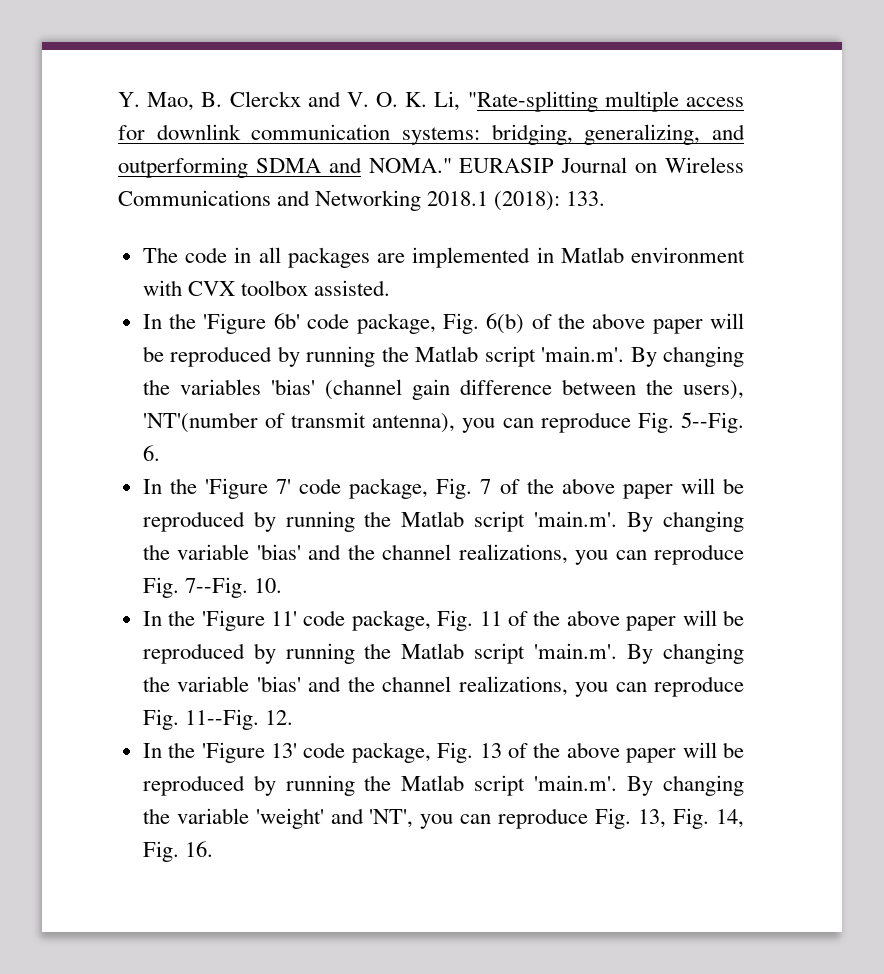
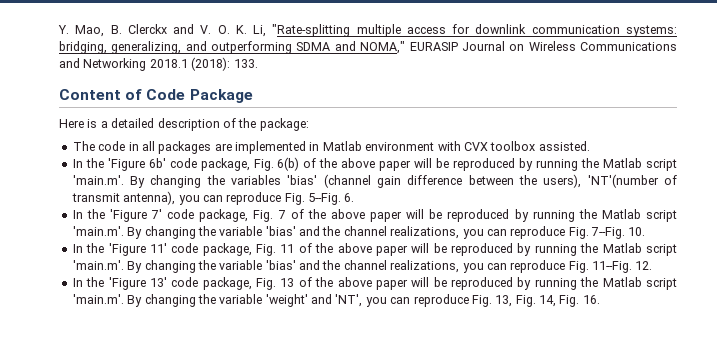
[368,158,452,173] NOMA." -> [360,41,406,54] NOMA,"
(606, 198) none -> [59,89,253,103] [59,118,309,131] // Content of Code Package // Here is a detailed description of the package:

